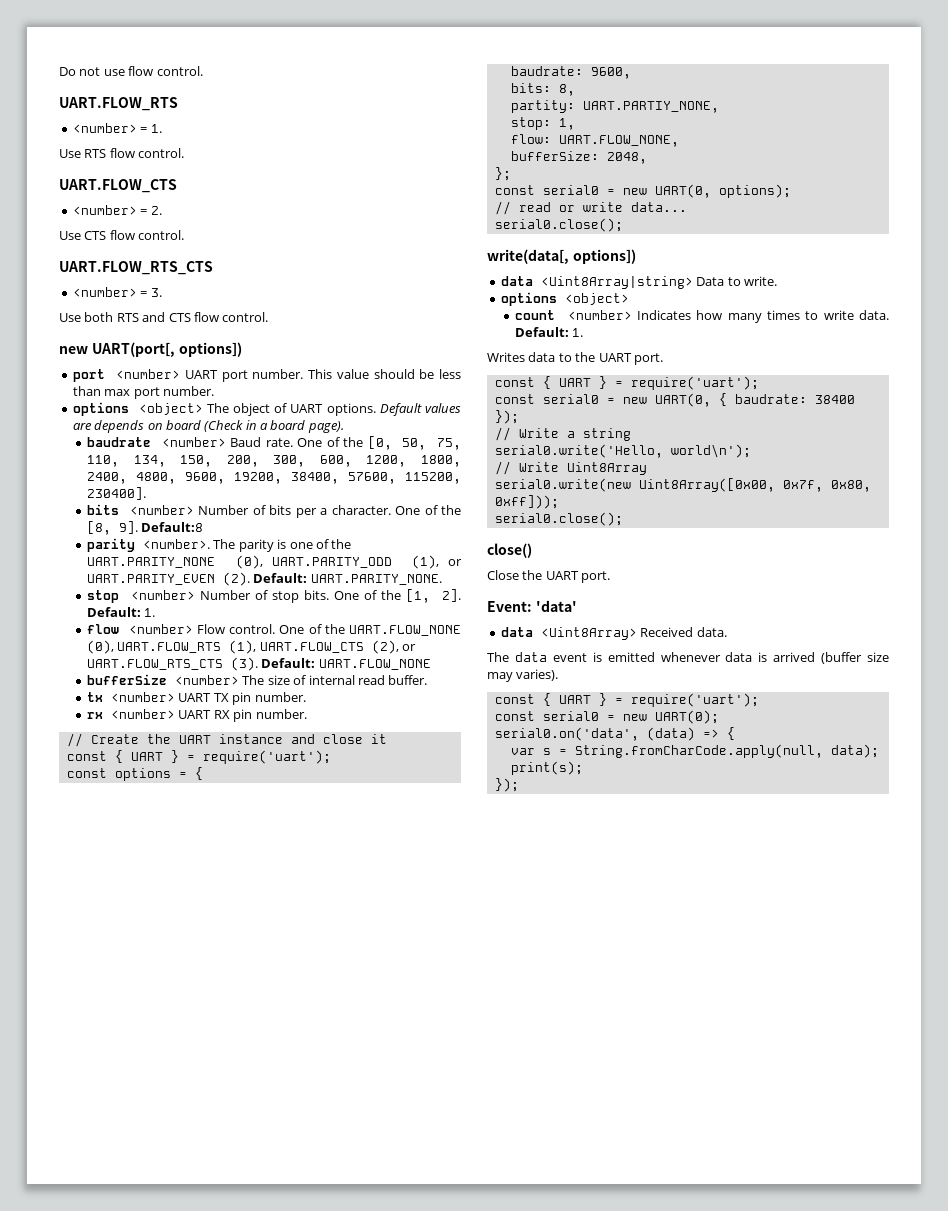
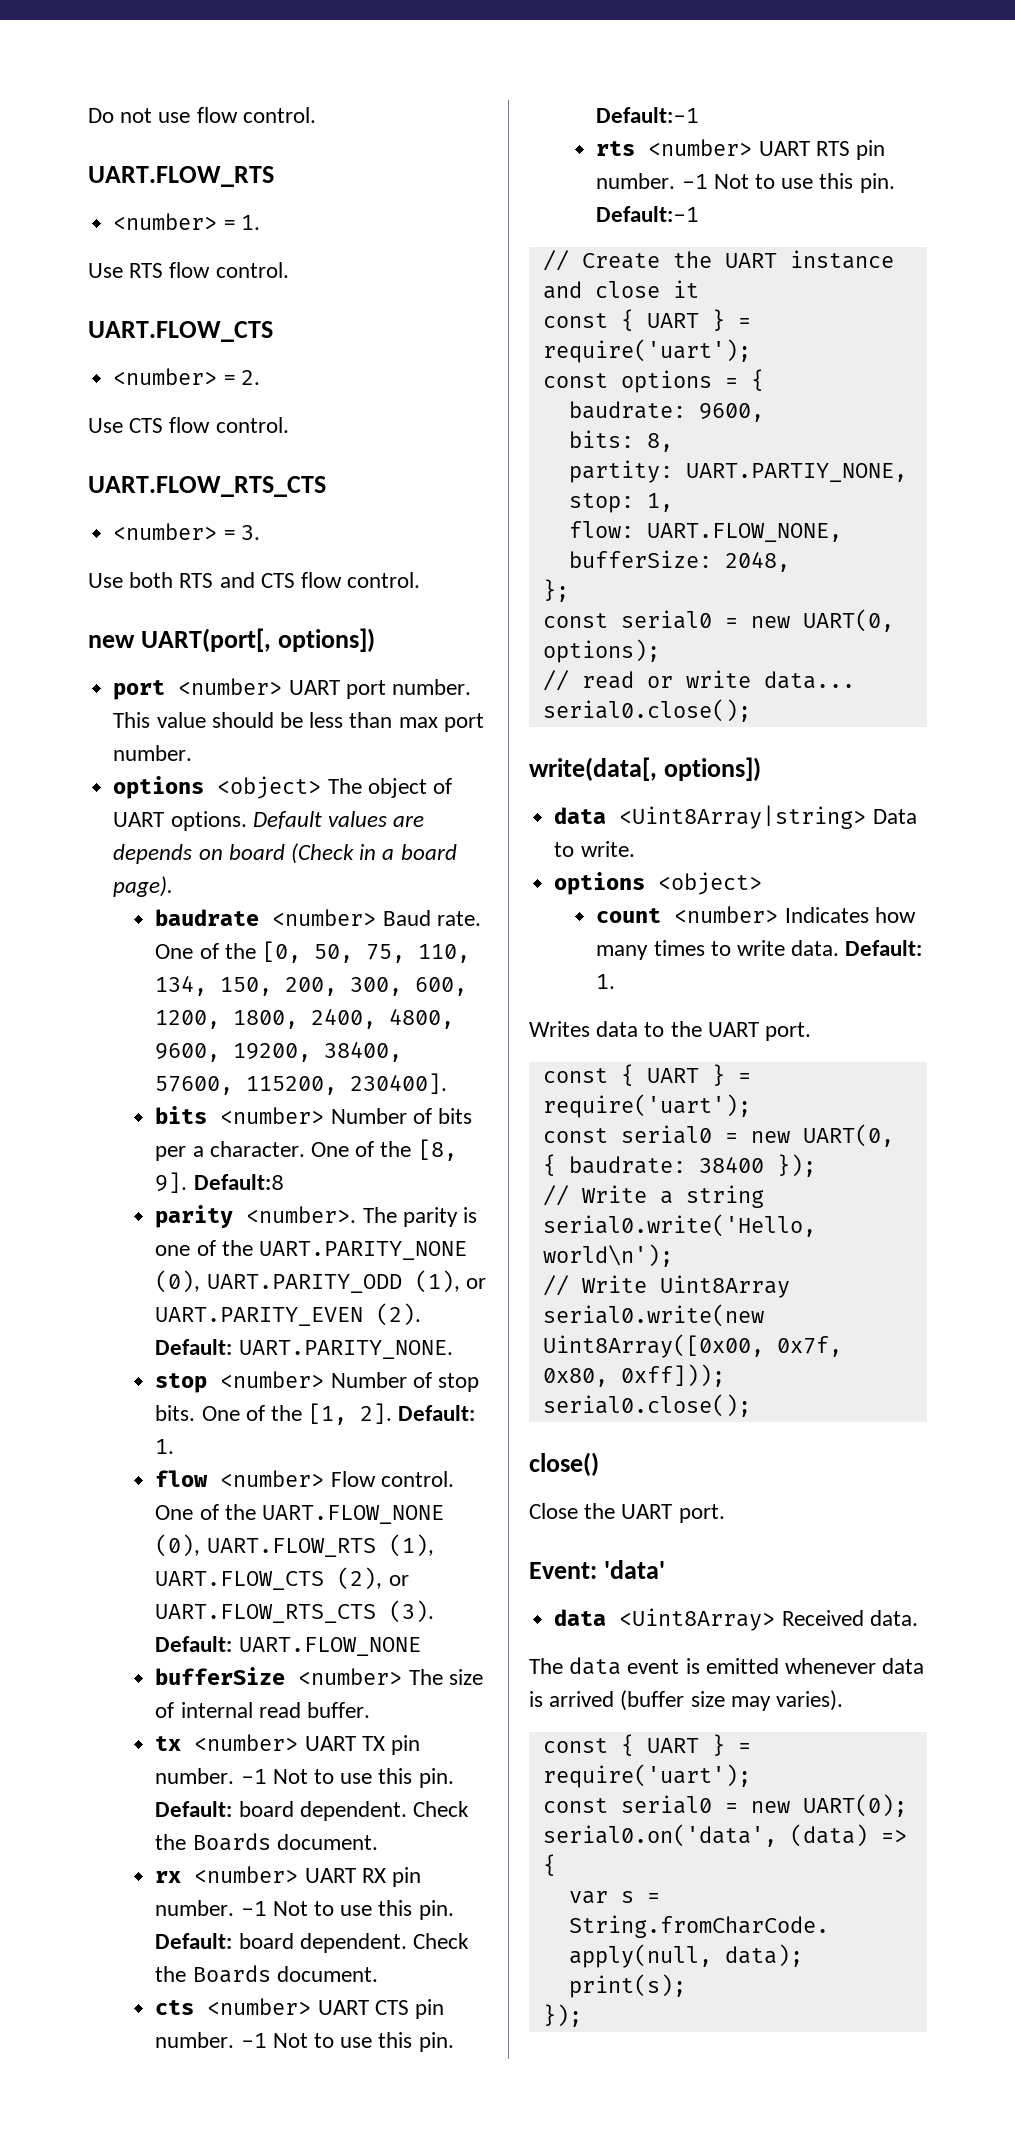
(306, 697) none -> [240,1768,454,1788] [155,1801,469,1821] [155,1833,378,1851] -1 Not to use this pin. Default: board dependent. Check the Boards document.
(307, 714) none -> [240,1900,454,1920] [155,1933,469,1953] [155,1965,378,1983] [155,1998,444,2019] [155,2032,454,2052] [596,107,700,123] [596,139,885,160] [596,173,895,193] [596,206,700,222] -1 Not to use this pin. Default: board dependent. Check the Boards document. // cts <number> UART CTS pin number. -1 Not to use this pin. Default:-1 // rts <number> UART RTS pin number. -1 Not to use this pin. Default:-1

